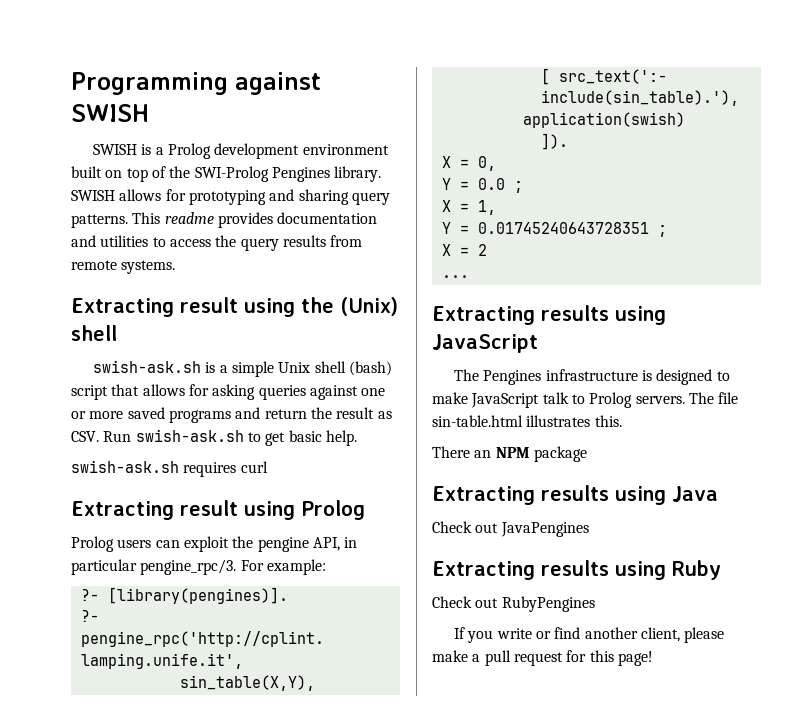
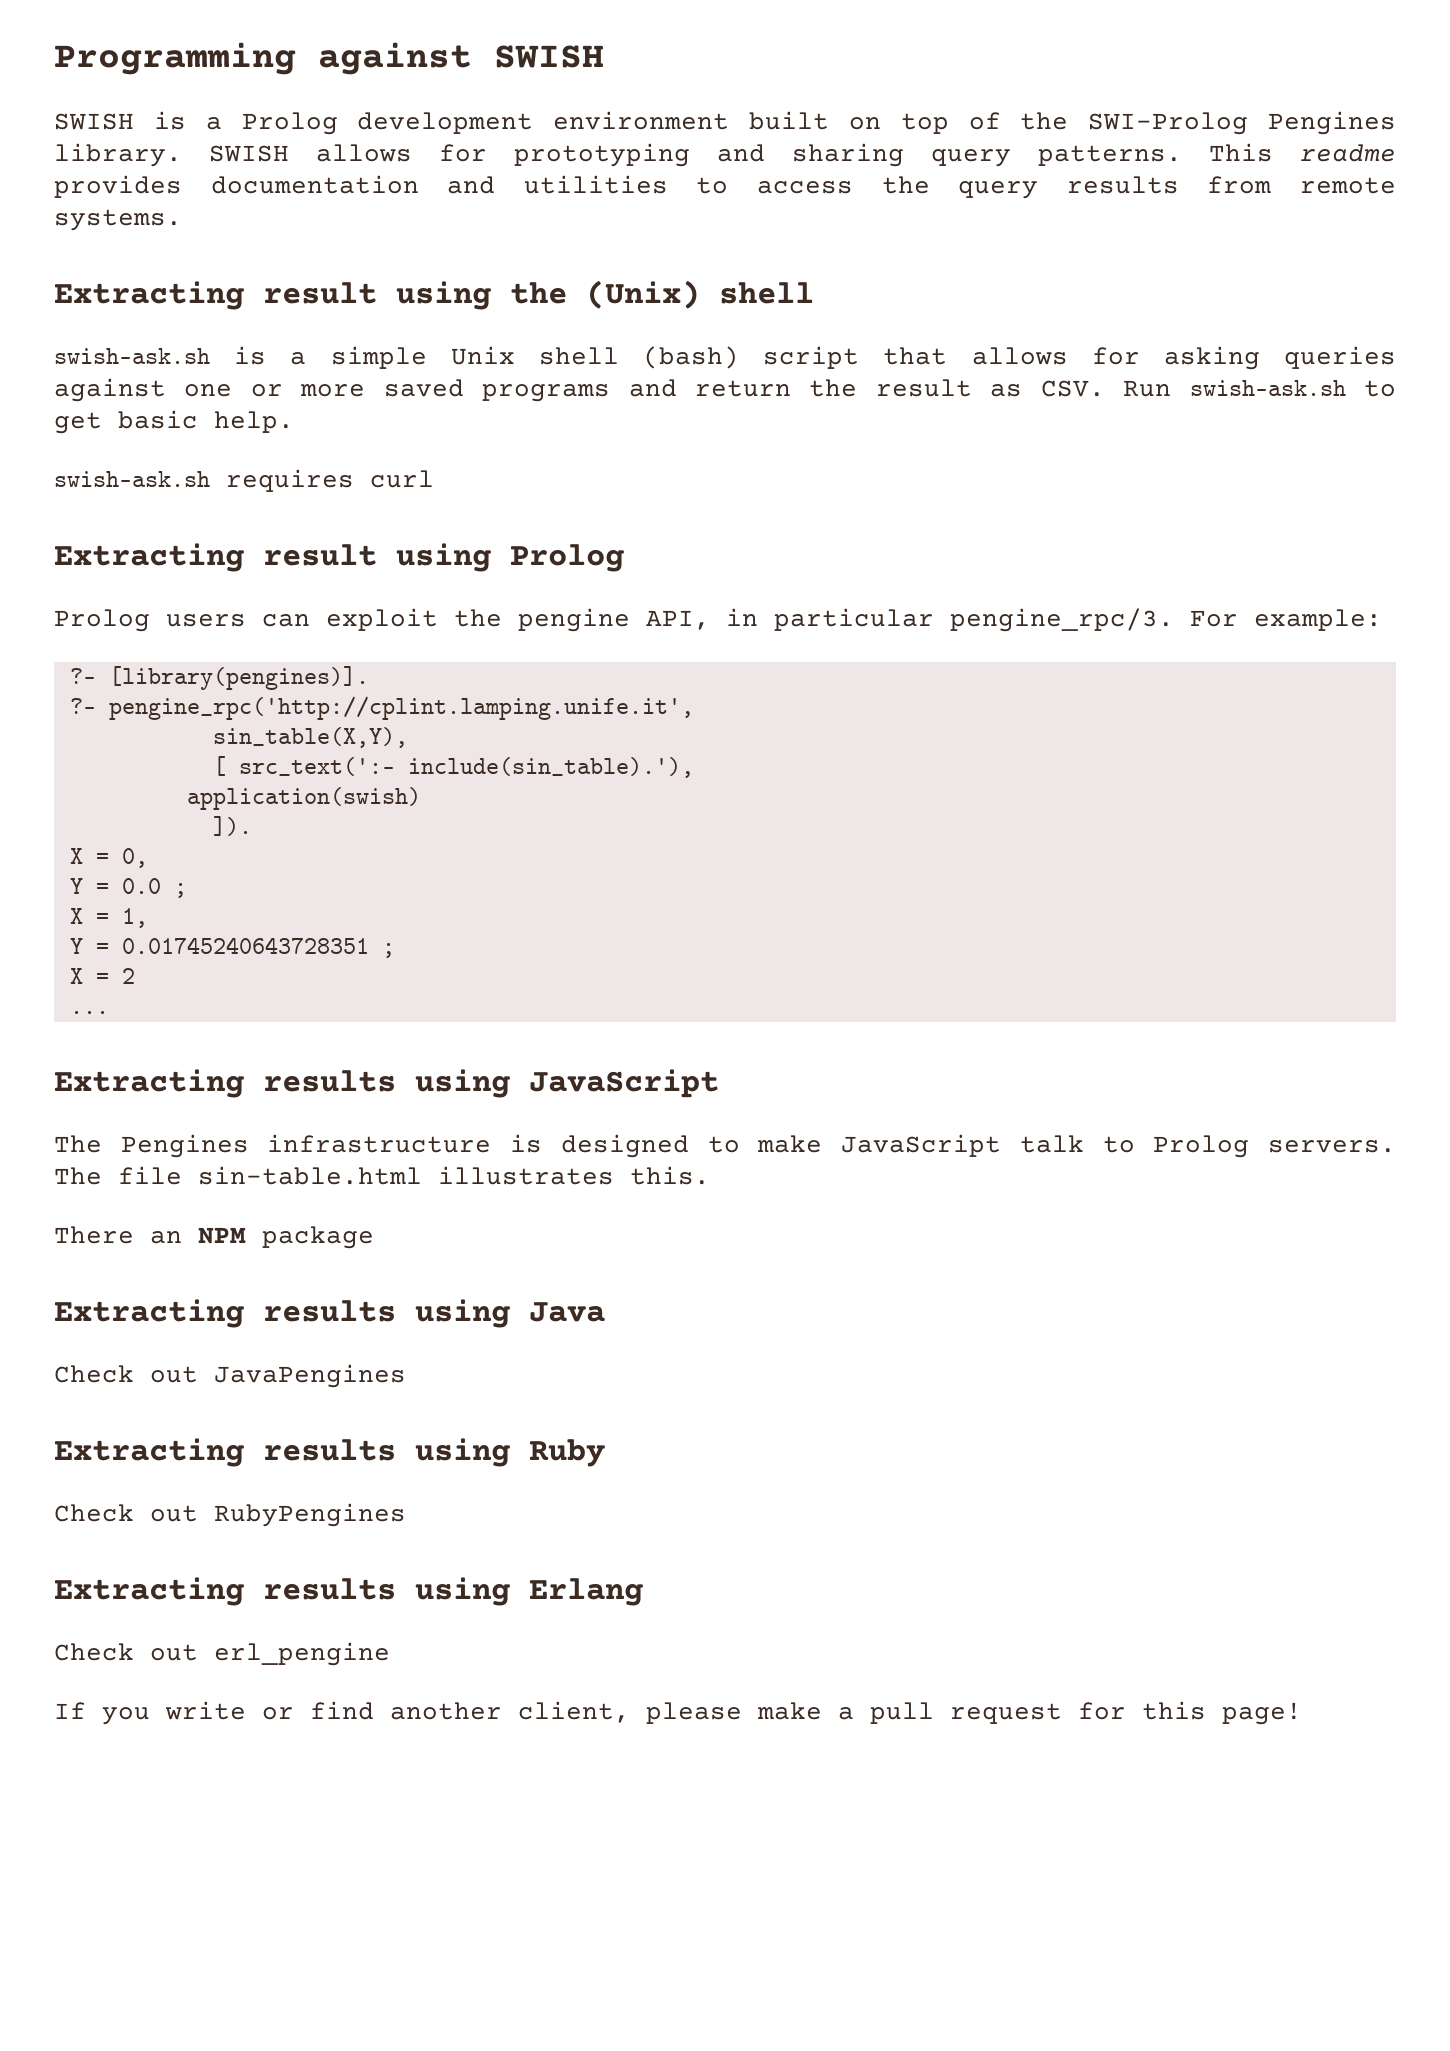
(595, 604) none -> [54,1577,643,1606] [54,1642,390,1666] // Extracting results using Erlang // Check out erl_pengine

